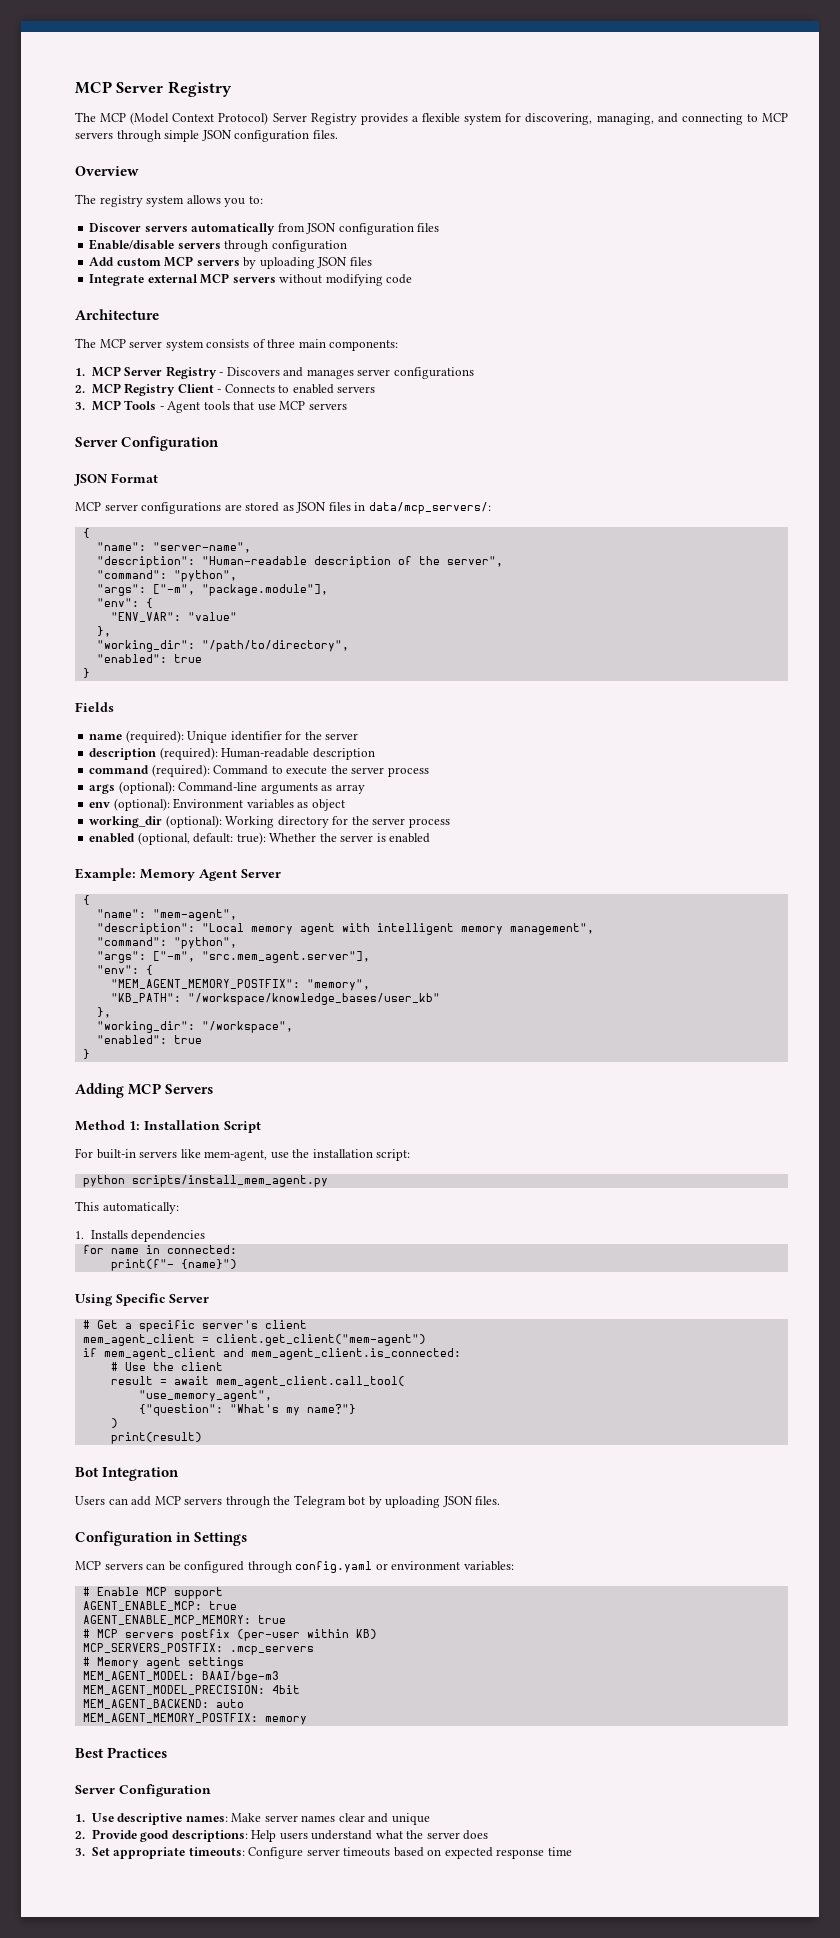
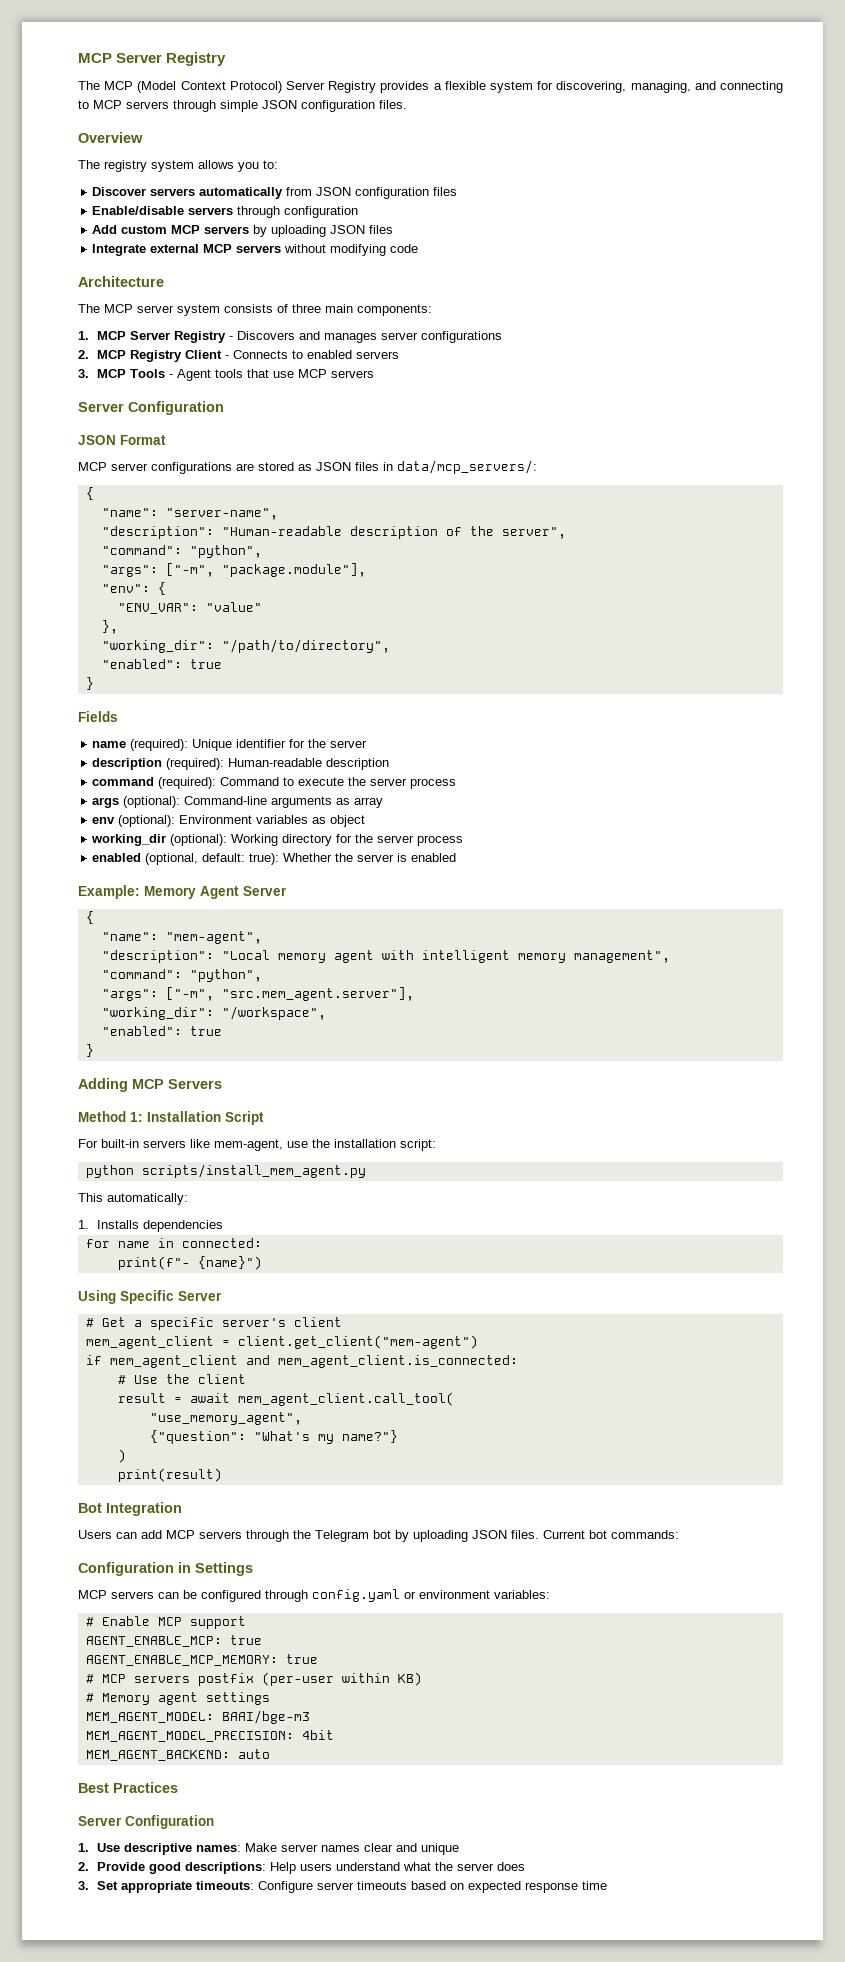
[96,965,153,975] [110,979,370,991] [110,993,440,1005] [96,1007,111,1018] // "env": { // "MEM_AGENT_MEMORY_POSTFIX": "memory", // "KB_PATH": "/workspace/knowledge_bases/user_kb" // }, -> (414, 994) none
(501, 1500) none -> [543,1530,679,1539] Current bot commands:
[82,1643,314,1655] // MCP_SERVERS_POSTFIX: .mcp_servers -> (422, 1679) none
[82,1713,307,1725] // MEM_AGENT_MEMORY_POSTFIX: memory -> (270, 1754) none

